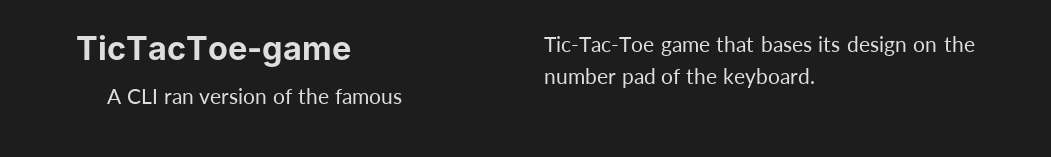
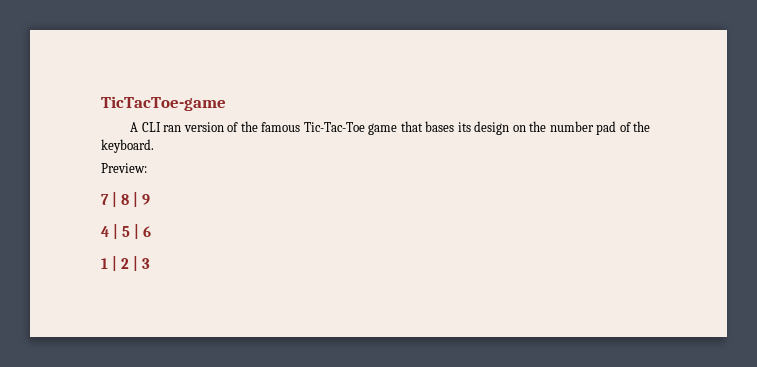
(815, 78) none -> [101,163,147,173] [101,192,151,207] [101,224,152,239] [101,256,151,271] // Preview: // 7 | 8 | 9 // 4 | 5 | 6 // 1 | 2 | 3

